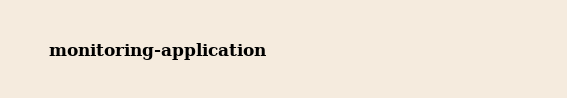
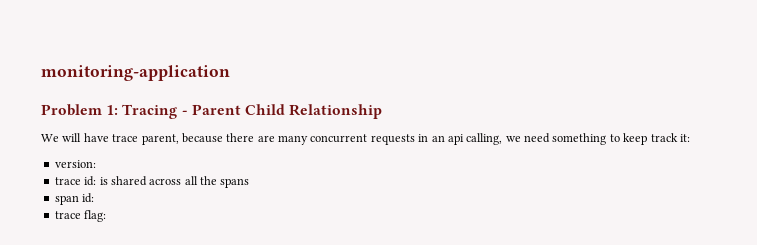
(266, 51) none -> [41,104,383,119] [41,133,690,145] [54,160,96,168] [54,176,250,188] [54,193,95,205] [54,210,107,222] // Problem 1: Tracing - Parent Child Relationship // We will have trace parent, because there are many concurrent requests in an api calling, we need something to keep track it: // version: // trace id: is shared across all the spans // span id: // trace flag:

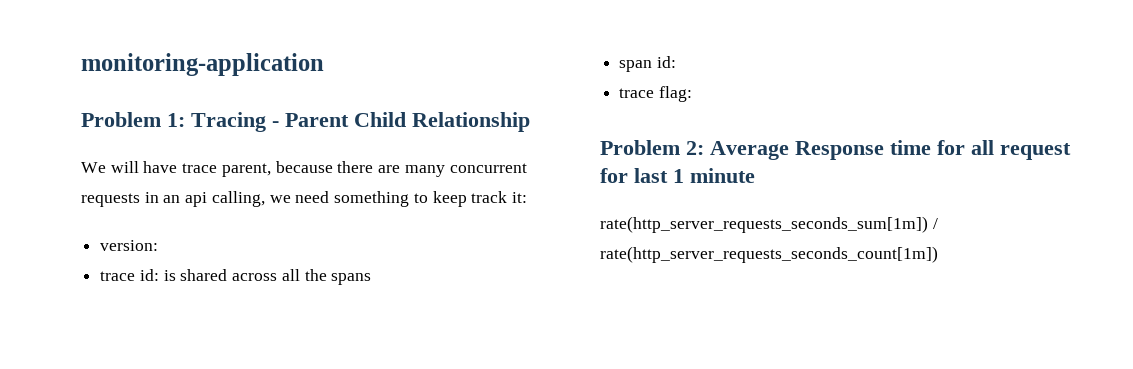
(107, 216) none -> [600,140,1071,160] [600,168,755,183] [600,216,938,233] [600,246,938,263] // Problem 2: Average Response time for all request for last 1 minute // rate(http_server_requests_seconds_sum[1m]) / rate(http_server_requests_seconds_count[1m])

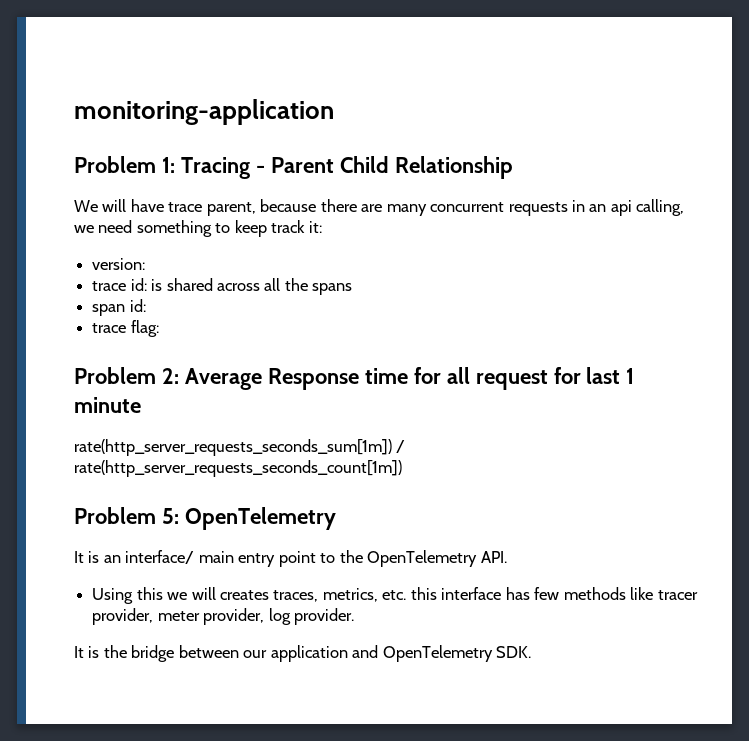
(938, 254) none -> [74,507,336,530] [74,550,507,567] [92,587,698,604] [92,608,354,625] [74,645,532,662] // Problem 5: OpenTelemetry // It is an interface/ main entry point to the OpenTelemetry API. // Using this we will creates traces, metrics, etc. this interface has few methods like tracer provider, meter provider, log provider. // It is the bridge between our application and OpenTelemetry SDK.

